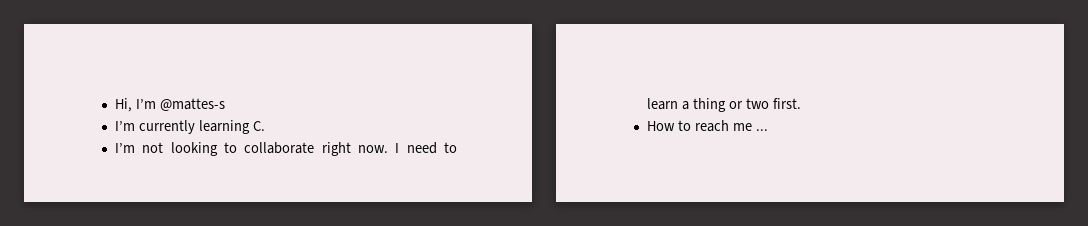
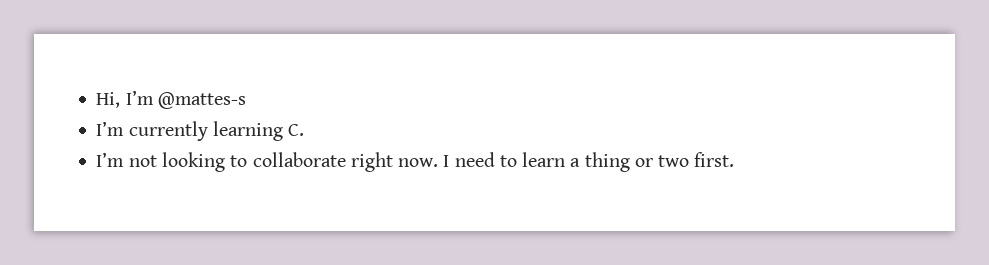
[646,120,768,132] // How to reach me ... -> (735, 159) none

